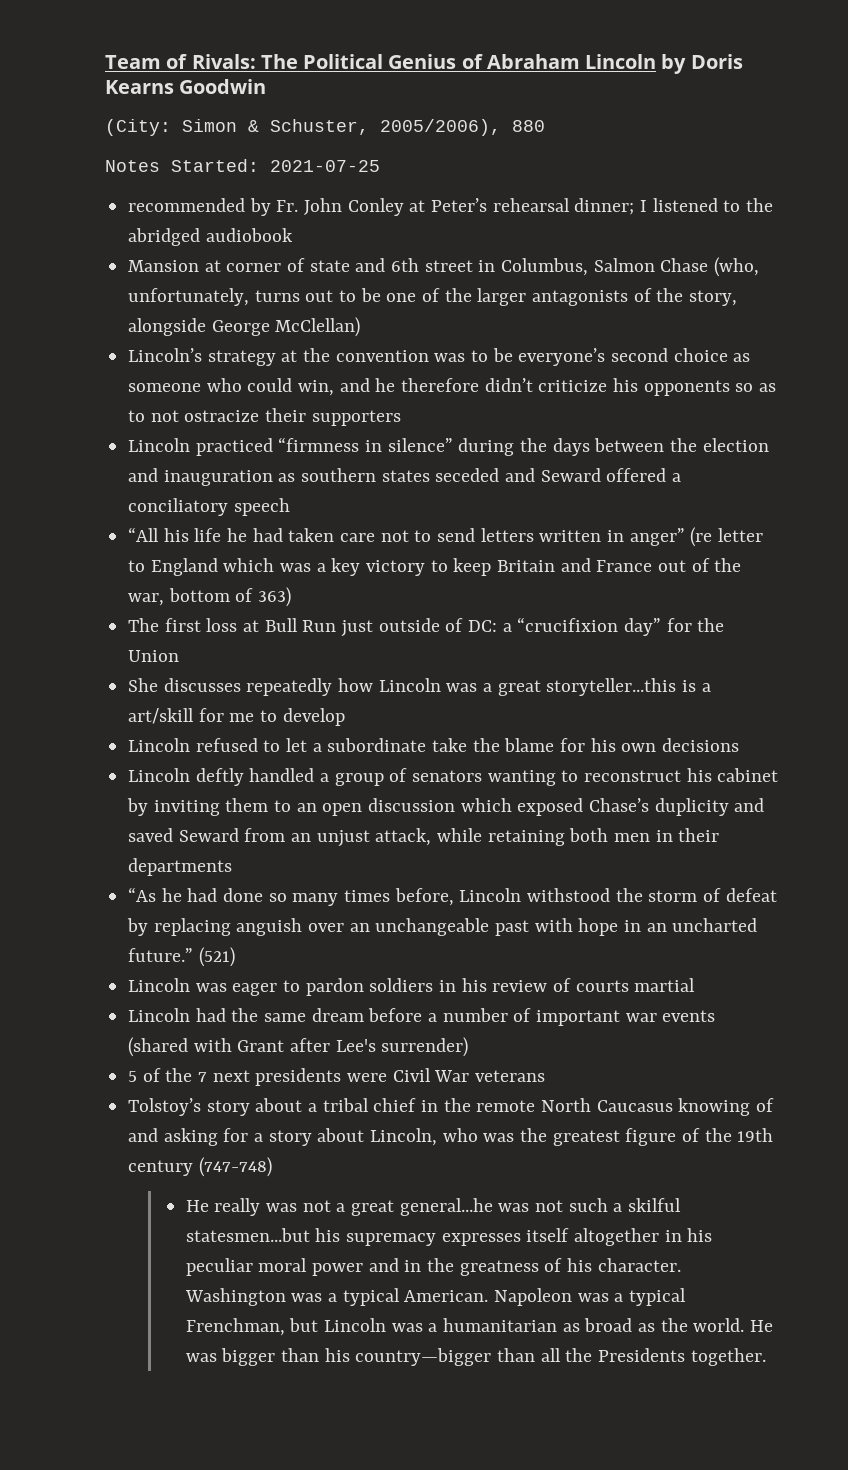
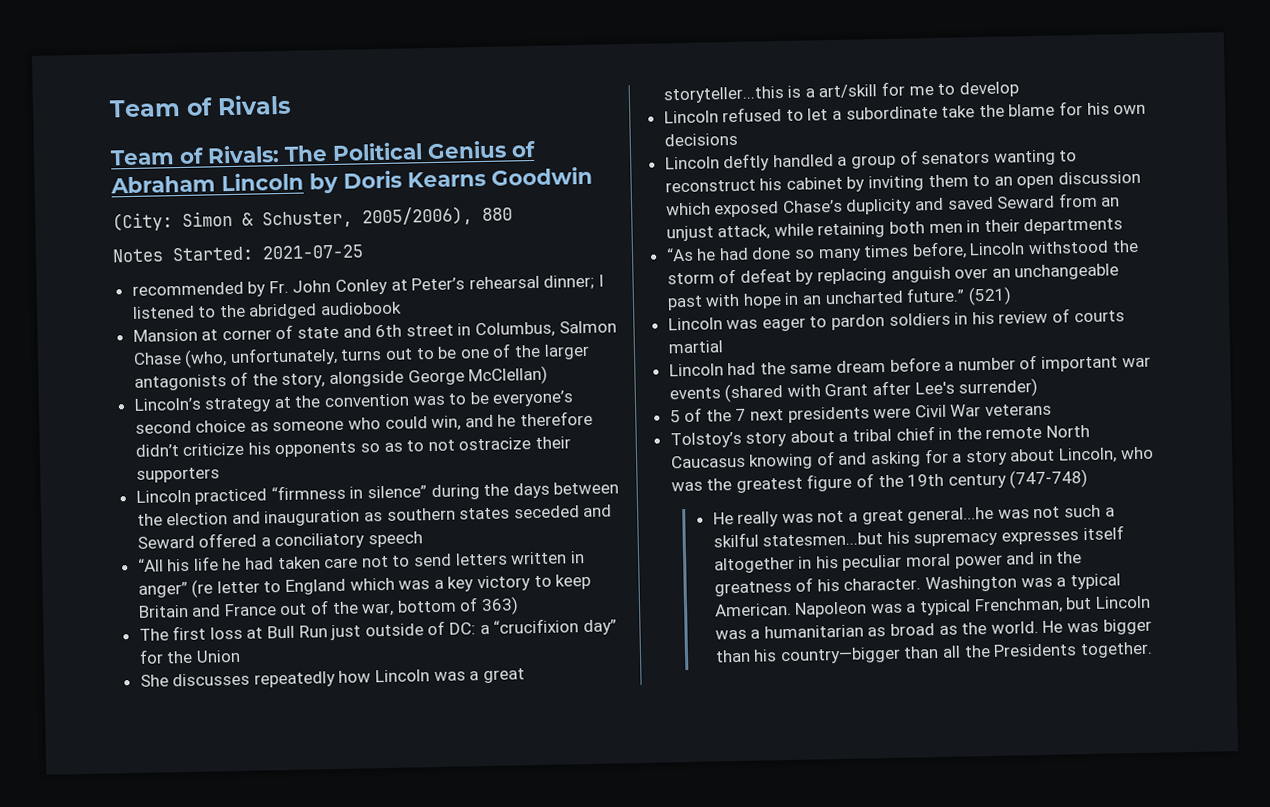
[105,54,188,69] Team of -> [109,94,291,118] [110,147,204,166] Team of Rivals // Team of

